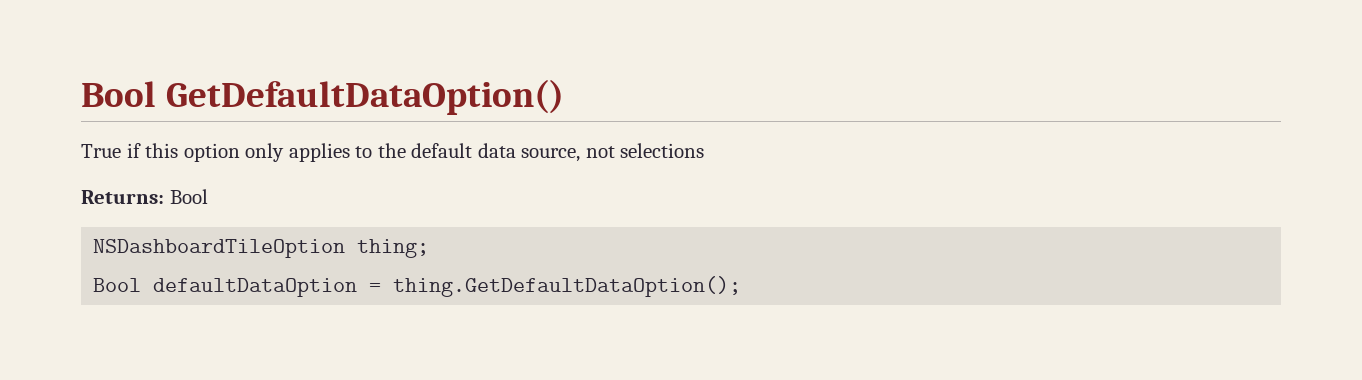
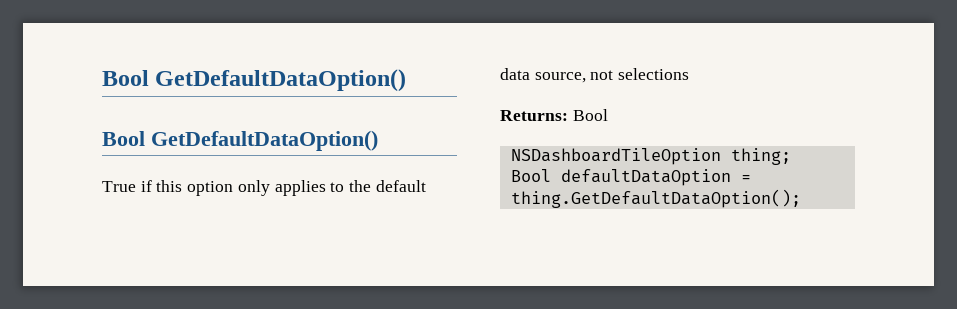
[81,79,564,115] Bool GetDefaultDataOption() -> [102,69,407,92] [102,130,378,151] Bool GetDefaultDataOption() // Bool GetDefaultDataOption()

